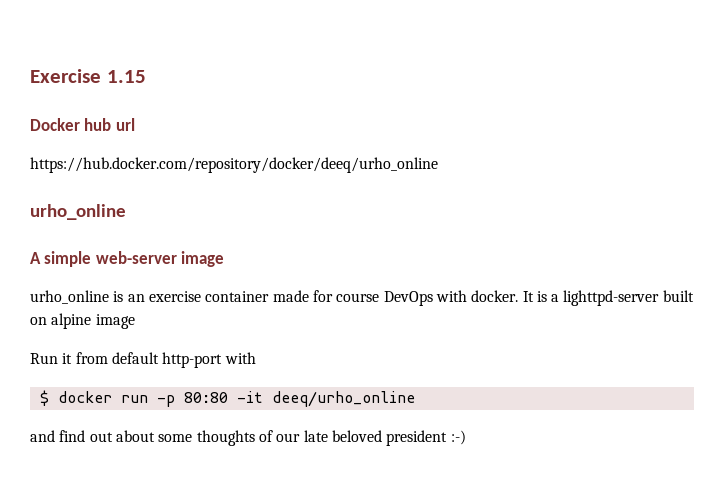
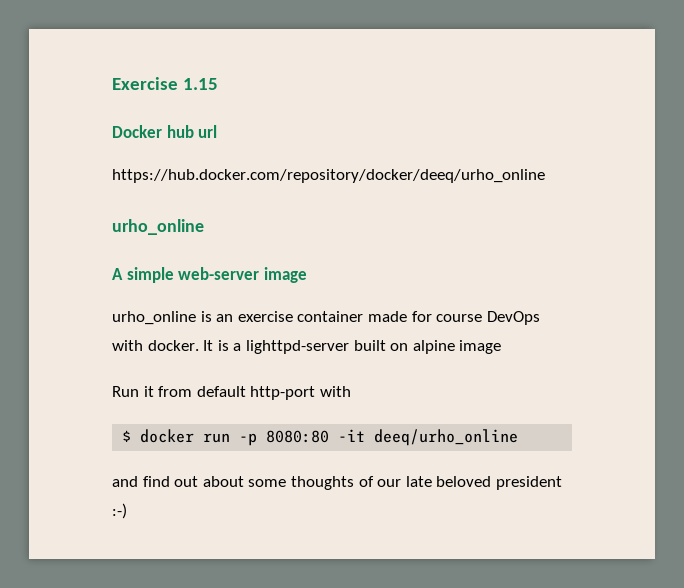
[183,392,228,403] 80:80 -> [266,430,330,443] 8080:80

